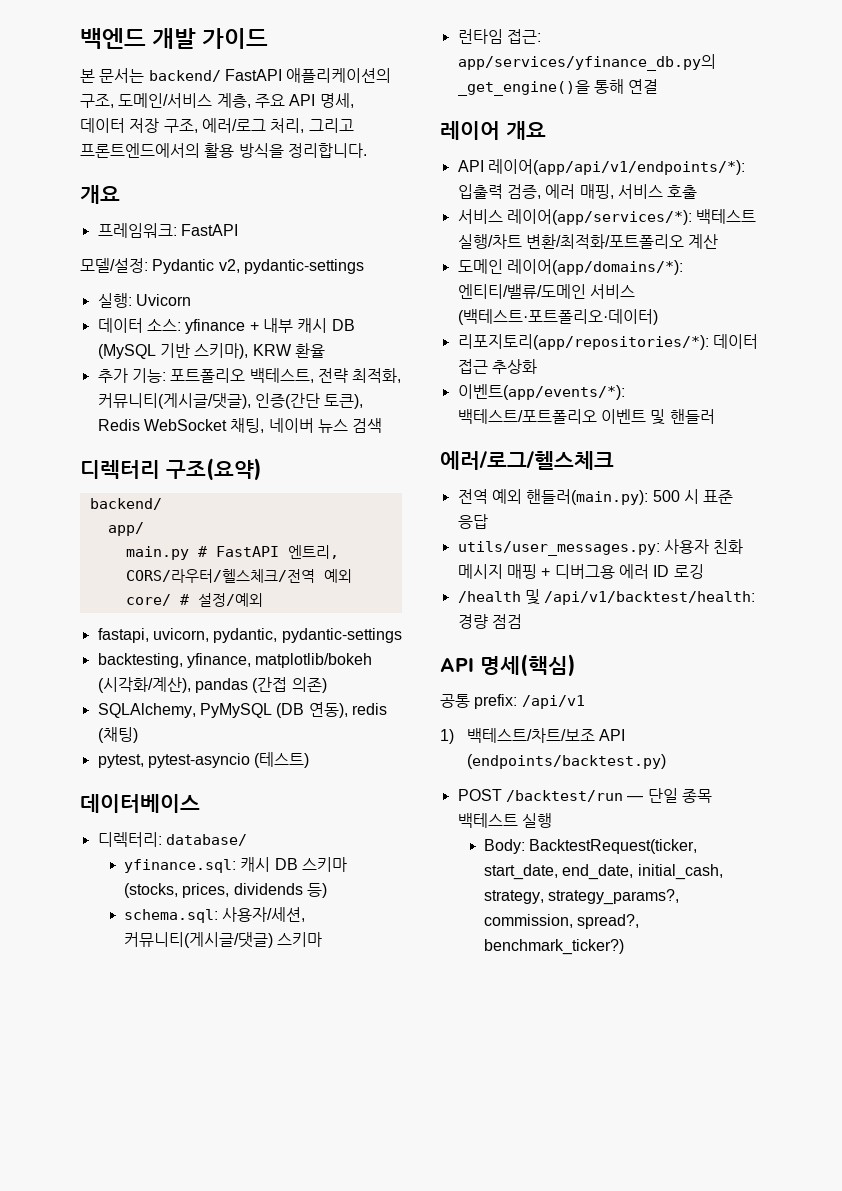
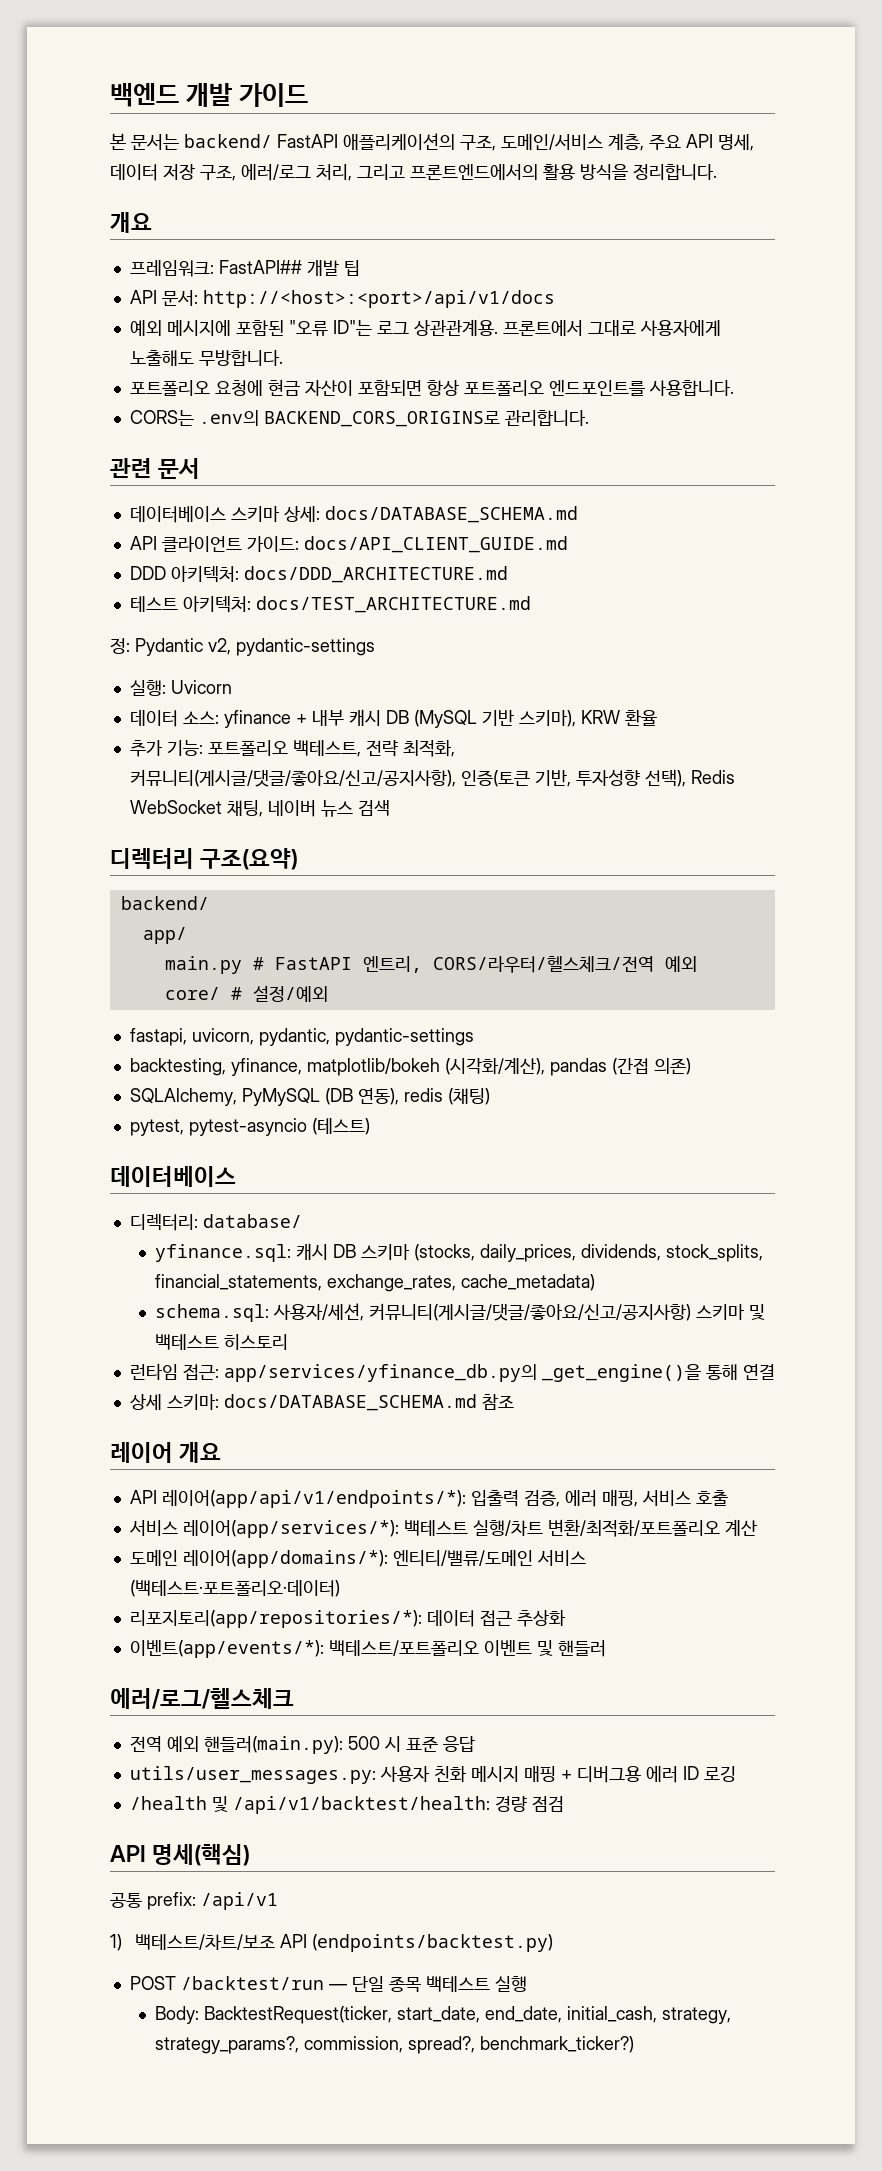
[180,224,238,236] [80,258,148,273] FastAPI // 모델/설정: -> [218,260,360,276] [129,290,555,308] [129,319,721,336] [129,350,283,366] [129,379,734,396] [129,410,589,427] [110,458,201,479] [129,506,578,523] [129,536,568,553] [129,566,508,583] [129,596,531,613] [110,638,130,654] FastAPI## 개발 팁 // API 문서: http://<host>:<port>/api/v1/docs // 예외 메시지에 포함된 "오류 ID"는 로그 상관관계용. 프론트에서 그대로 사용자에게 노출해도 무방합니다. // 포트폴리오 요청에 현금 자산이 포함되면 항상 포트폴리오 엔드포인트를 사용합니다. // CORS는 .env의 BACKEND_CORS_ORIGINS로 관리합니다. // 관련 문서 // 데이터베이스 스키마 상세: docs/DATABASE_SCHEMA.md // API 클라이언트 가이드: docs/API_CLIENT_GUIDE.md // DDD 아키텍처: docs/DDD_ARCHITECTURE.md // 테스트 아키텍처: docs/TEST_ARCHITECTURE.md // 정:
[97,393,364,409] 커뮤니티(게시글/댓글), 인증(간단 토큰), -> [129,769,686,787] 커뮤니티(게시글/댓글/좋아요/신고/공지사항), 인증(토큰 기반, 투자성향 선택),
[182,883,328,898] prices, dividends 등) -> [479,1244,763,1262] [154,1274,595,1292] daily_prices, dividends, stock_splits, financial_statements, exchange_rates, cache_metadata)
[124,932,323,948] 커뮤니티(게시글/댓글) 스키마 -> [368,1303,765,1321] [154,1334,288,1350] 커뮤니티(게시글/댓글/좋아요/신고/공지사항) 스키마 및 백테스트 히스토리
(659, 86) none -> [129,1394,514,1411] // 상세 스키마: docs/DATABASE_SCHEMA.md 참조

